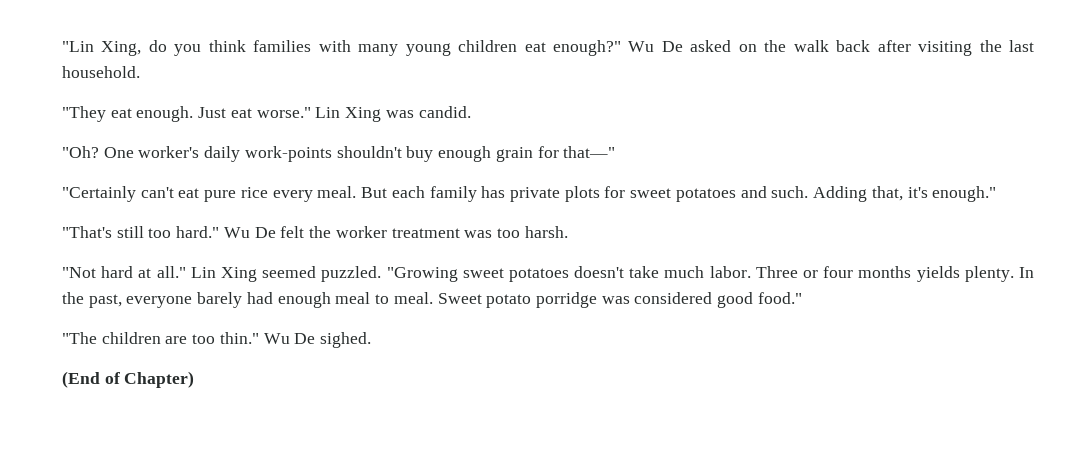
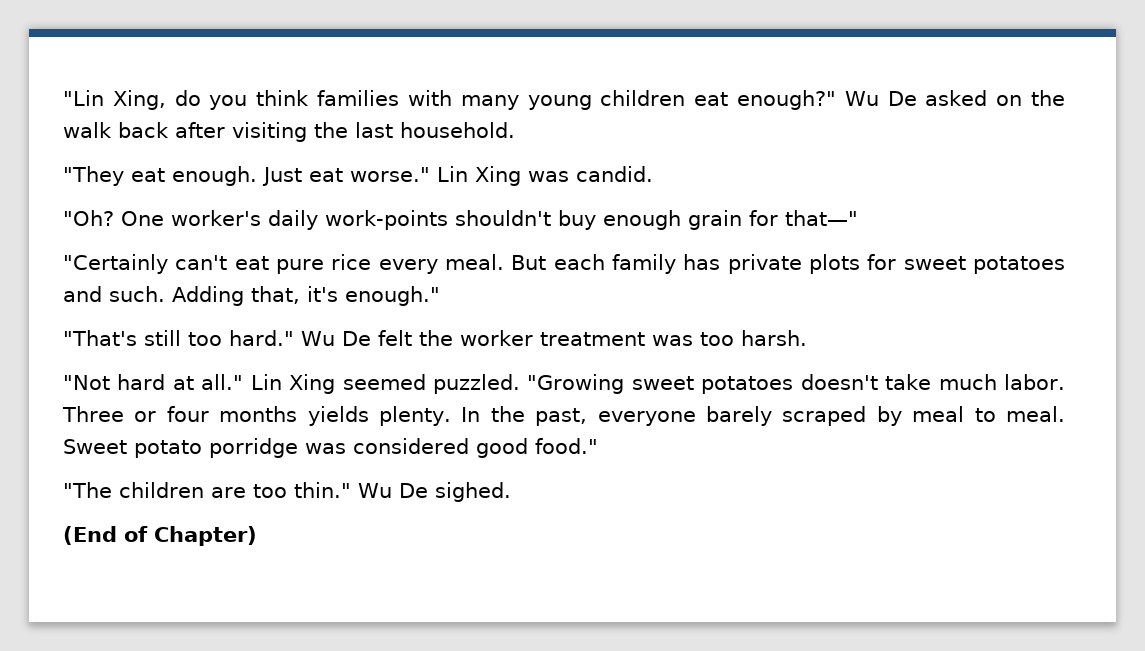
[246,292,331,308] had enough -> [782,406,902,426] scraped by

